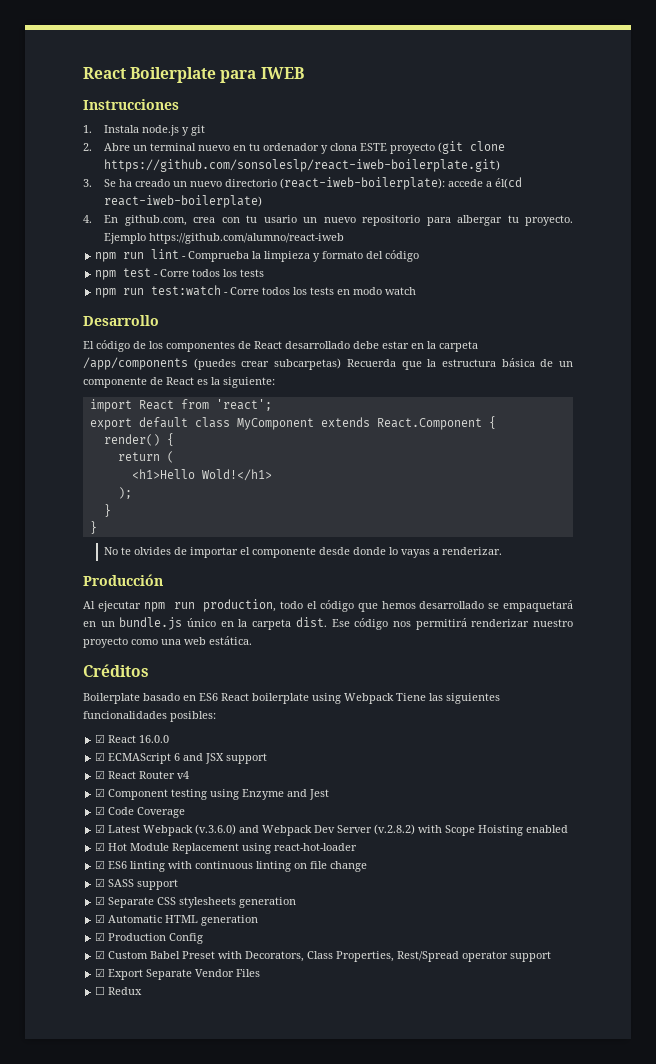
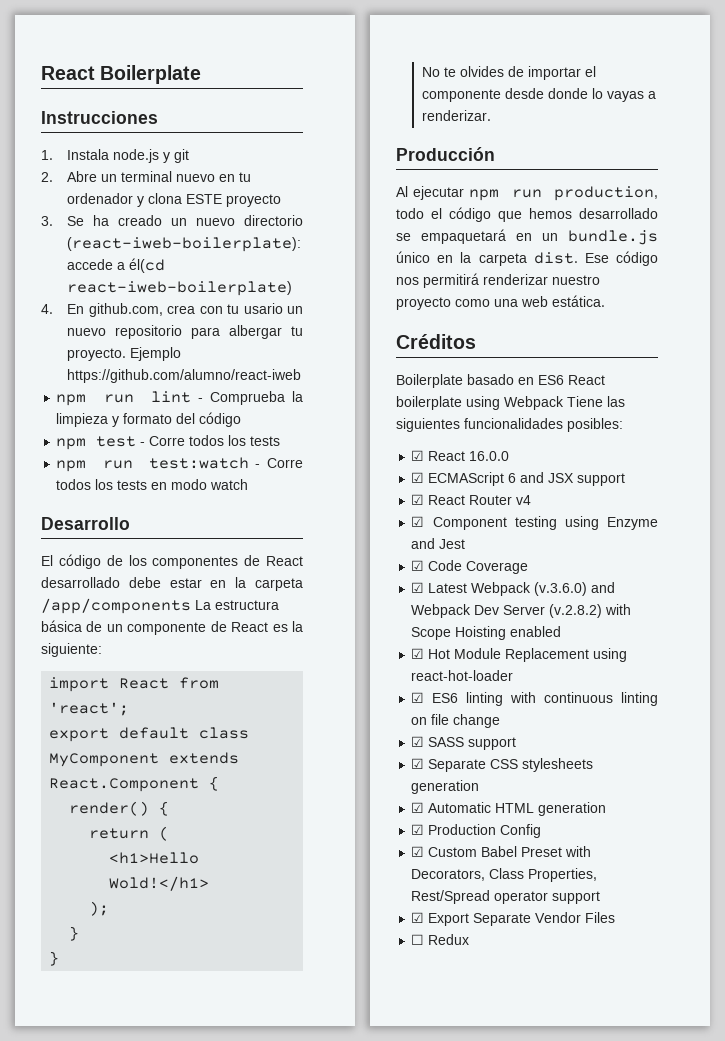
[220,67,304,83] para IWEB -> (202, 74) none
[438,141,506,154] [104,159,501,172] (git clone https://github.com/sonsoleslp/react-iweb-boilerplate.git) -> (282, 200) none
[193,358,437,370] (puedes crear subcarpetas) Recuerda que la -> [195,600,211,610] La

